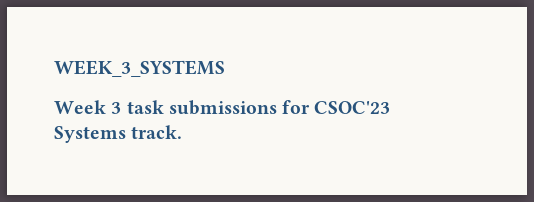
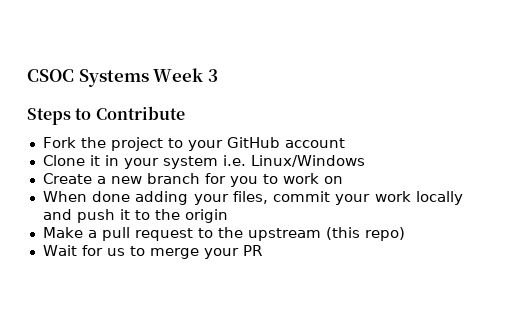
[54,60,225,77] WEEK_3_SYSTEMS // -> [27,69,149,87] CSOC Systems
[126,100,391,115] [54,125,183,143] task submissions for CSOC'23 Systems track. -> [27,106,185,125] [42,137,345,151] [42,155,365,169] [42,173,343,187] [42,191,464,205] [42,209,228,223] [42,227,405,241] [42,245,262,259] // Steps to Contribute // Fork the project to your GitHub account // Clone it in your system i.e. Linux/Windows // Create a new branch for you to work on // When done adding your files, commit your work locally and push it to the origin // Make a pull request to the upstream (this repo) // Wait for us to merge your PR

